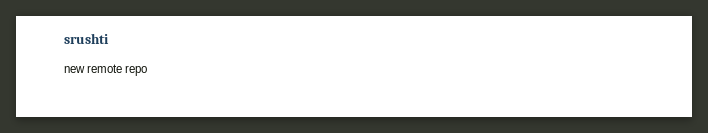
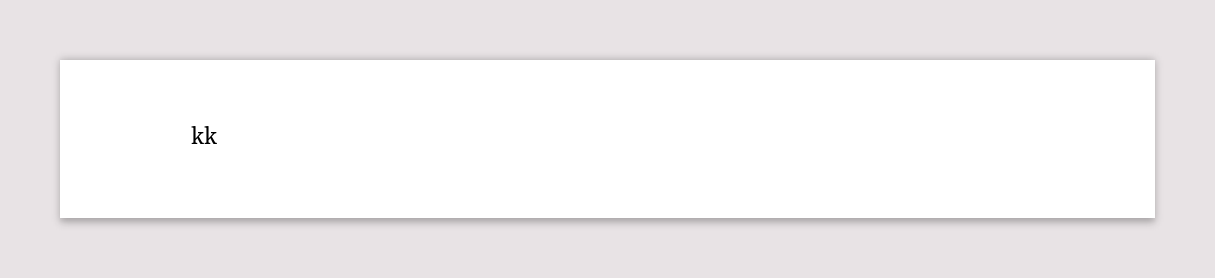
[64,33,109,44] [64,64,148,76] srushti // new remote repo -> [191,126,217,144] kk

